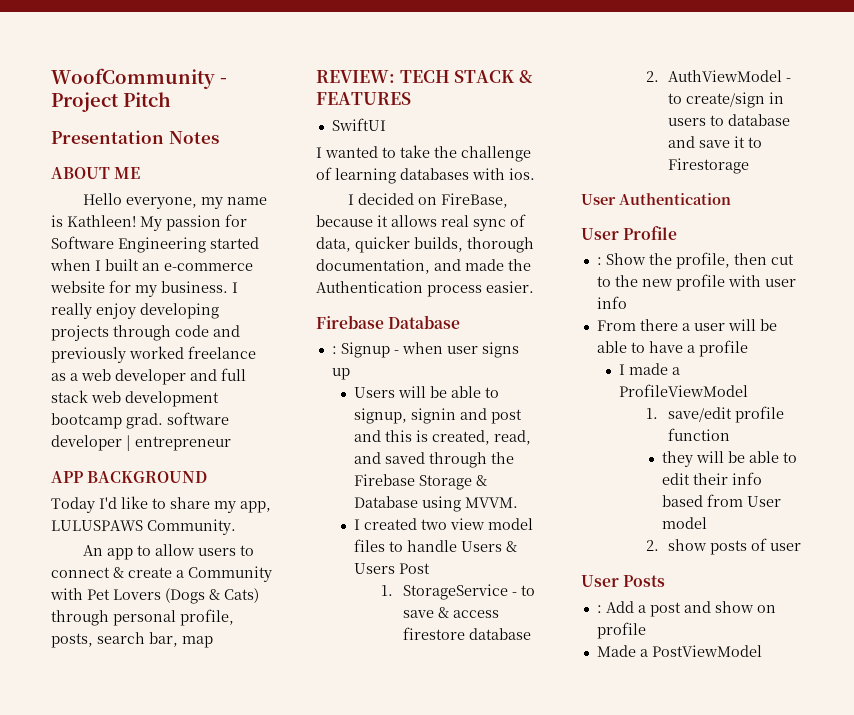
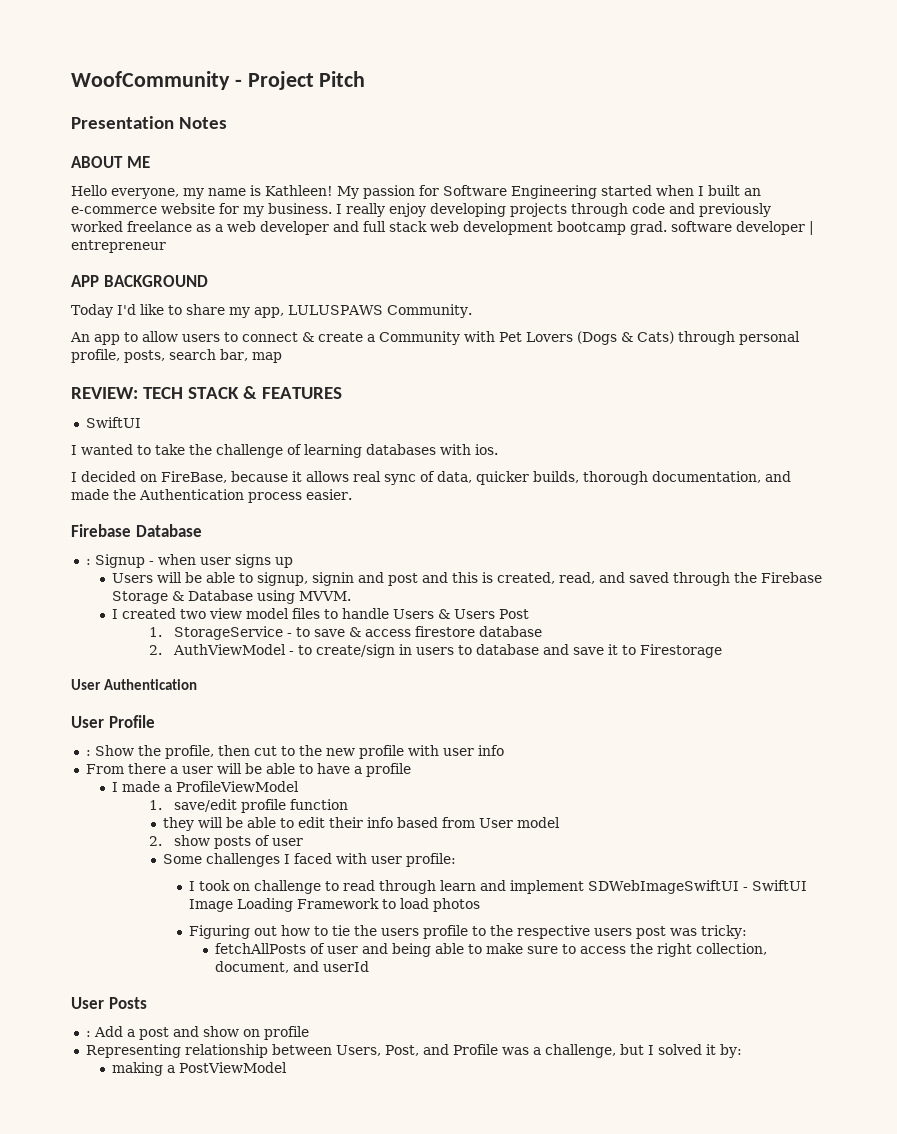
(801, 547) none -> [163,853,457,867] [189,880,808,894] [189,898,481,912] [189,925,748,939] [215,943,768,957] [215,961,370,973] // Some challenges I faced with user profile: // I took on challenge to read through learn and implement SDWebImageSwiftUI - SwiftUI Image Loading Framework to load photos // Figuring out how to tie the users profile to the respective users post was tricky: // fetchAllPosts of user and being able to make sure to access the right collection, document, and userId
[596,645,636,657] Made -> [85,1044,742,1058] [111,1062,163,1076] Representing relationship between Users, Post, and Profile was a challenge, but I solved it by: // making

